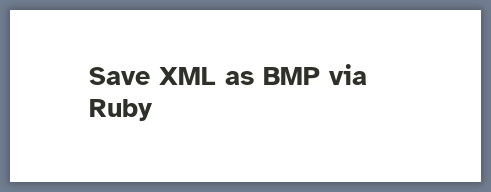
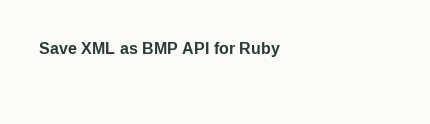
[329,64,367,85] via -> [182,42,235,54] API for

